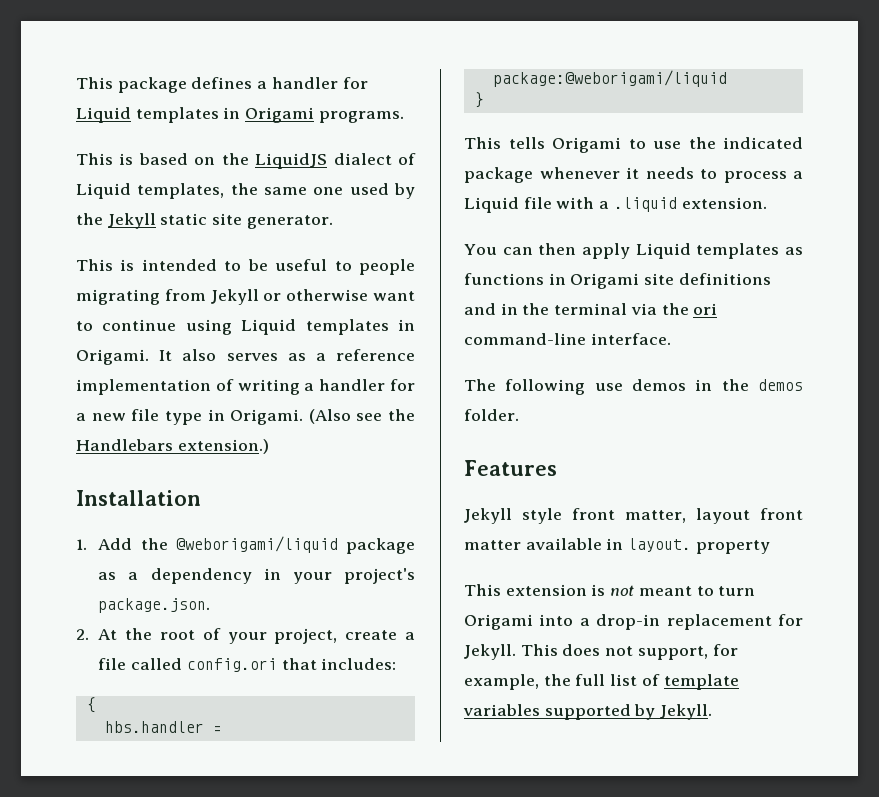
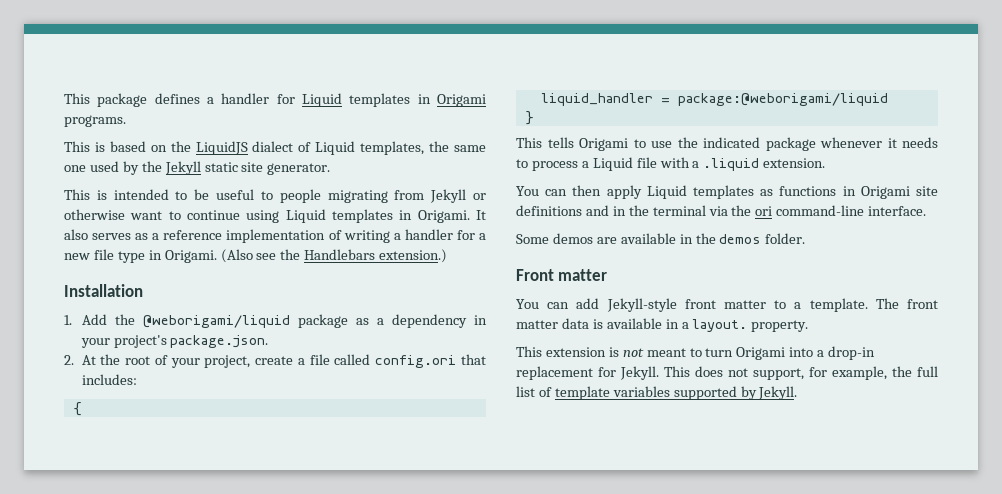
[104,721,204,733] hbs.handler -> [540,93,653,106] liquid_handler
[464,379,686,395] The following use demos -> [516,233,676,244] Some demos are available
[464,460,557,476] [464,508,803,524] [464,538,770,554] Features // Jekyll style front matter, layout front matter available in layout. property -> [516,269,608,281] [516,298,938,312] [516,318,809,332] Front matter // You can add Jekyll-style front matter to a template. The front matter data is available in a layout. property.

